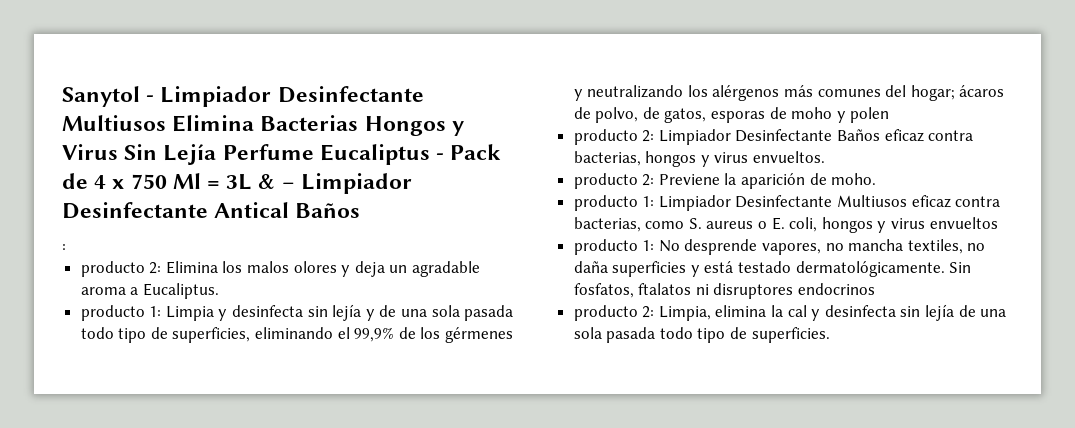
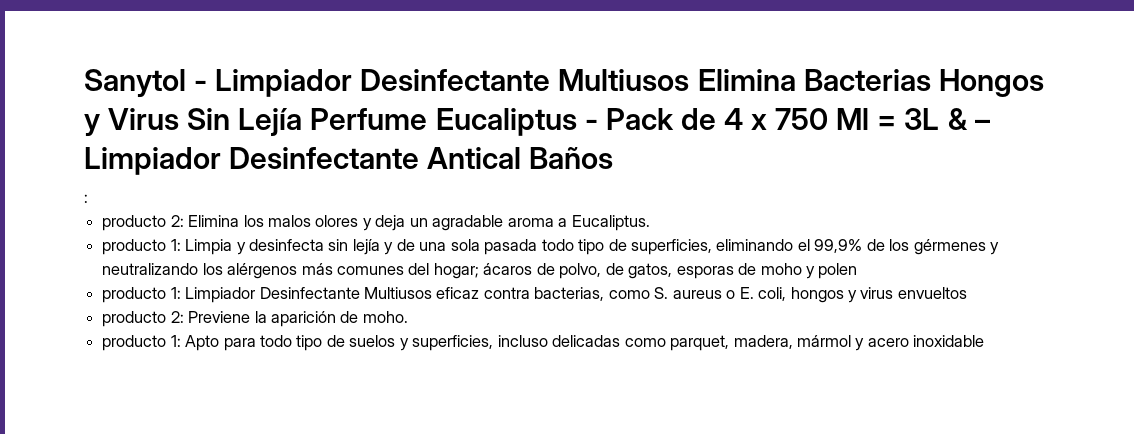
[573,129,974,145] [573,151,826,167] [573,173,877,189] // producto 2: Limpiador Desinfectante Baños eficaz contra bacterias, hongos y virus envueltos. // producto 2: Previene la aparición de moho. -> (858, 271) none
[642,239,986,255] [573,261,972,277] [573,283,876,299] [573,304,1007,321] [573,327,830,343] 1: No desprende vapores, no mancha textiles, no daña superficies y está testado dermatológicamente. Sin fosfatos, ftalatos ni disruptores endocrinos // producto 2: Limpia, elimina la cal y desinfecta sin lejía de una sola pasada todo tipo de superficies. -> [170,311,408,327] [102,335,985,351] 2: Previene la aparición de moho. // producto 1: Apto para todo tipo de suelos y superficies, incluso delicadas como parquet, madera, mármol y acero inoxidable

